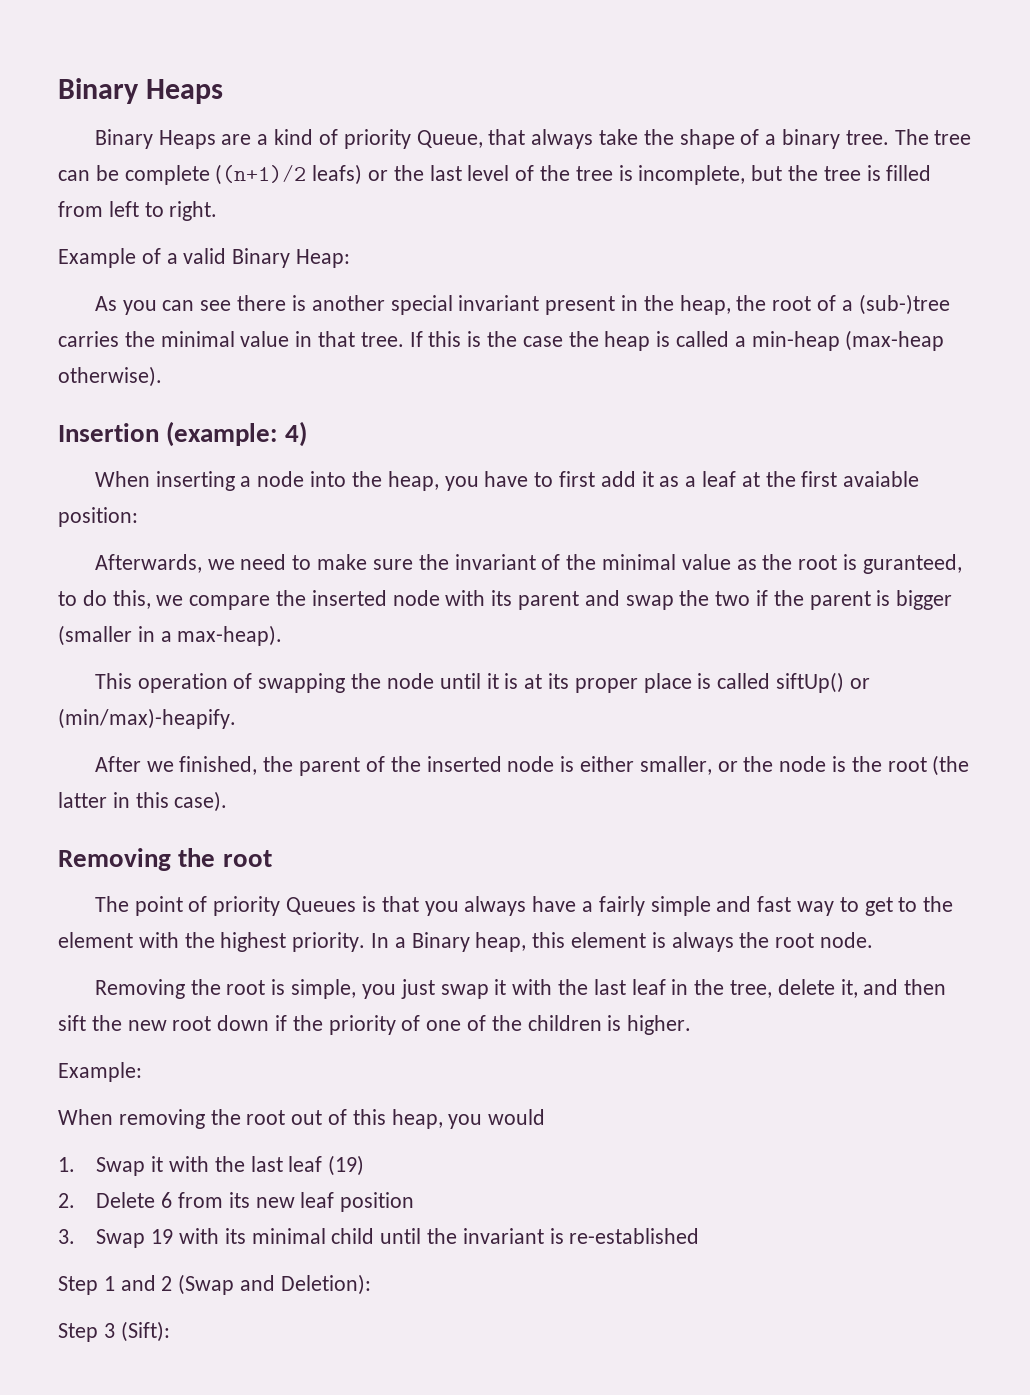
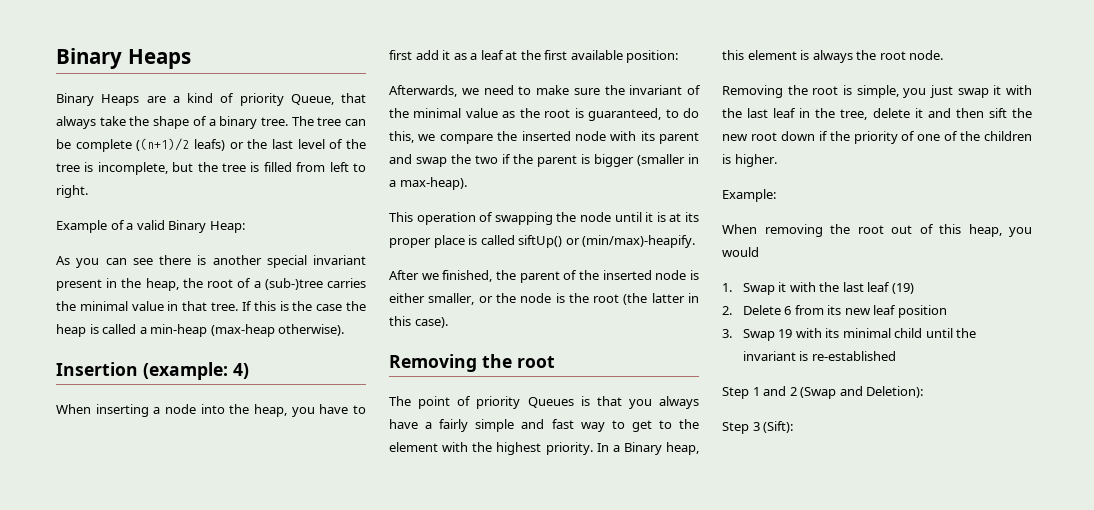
[843,471,920,487] avaiable -> [570,50,623,60] available
[862,554,962,574] guranteed, -> [588,108,662,121] guaranteed,
[840,979,858,998] it, -> [914,108,923,118] it

